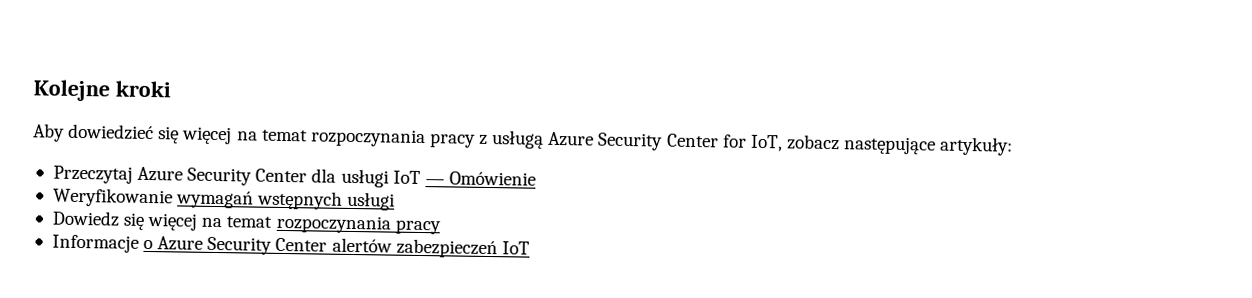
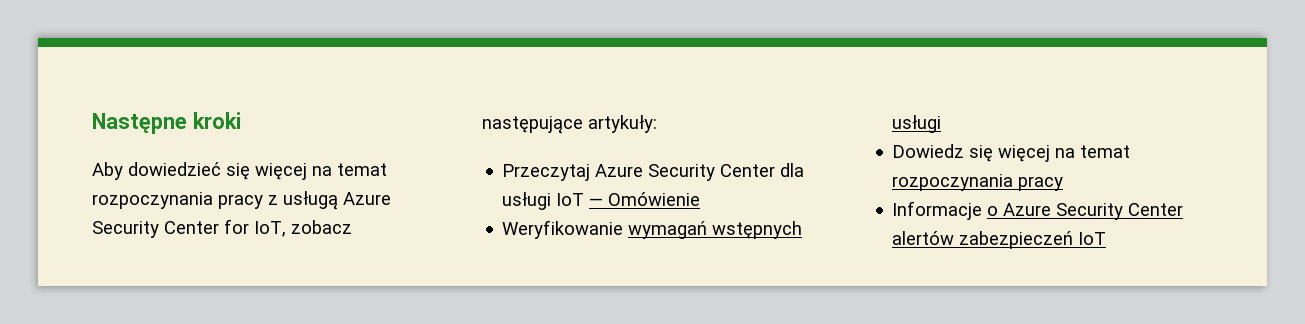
[33,79,110,102] Kolejne -> [92,113,187,134] Następne

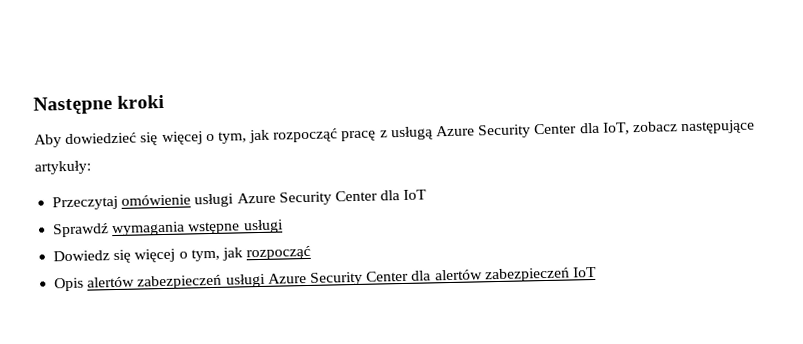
[312,163,387,176] [92,192,263,209] na temat rozpoczynania pracy -> [205,128,377,144] o tym, jak rozpocząć pracę
[224,219,249,234] for -> [579,122,600,134] dla
[595,163,805,181] [502,192,701,210] [502,220,803,239] Azure Security Center dla usługi IoT — Omówienie // Weryfikowanie wymagań wstępnych -> [121,189,428,208] [53,221,241,238] omówienie usługi Azure Security Center dla IoT // Sprawdź wymagania wstępne
[1055,145,1131,158] [892,174,1064,191] [892,201,1184,220] na temat rozpoczynania pracy // Informacje o Azure Security Center -> [178,245,312,262] [54,270,432,292] o tym, jak rozpocząć // Opis alertów zabezpieczeń usługi Azure Security Center dla

